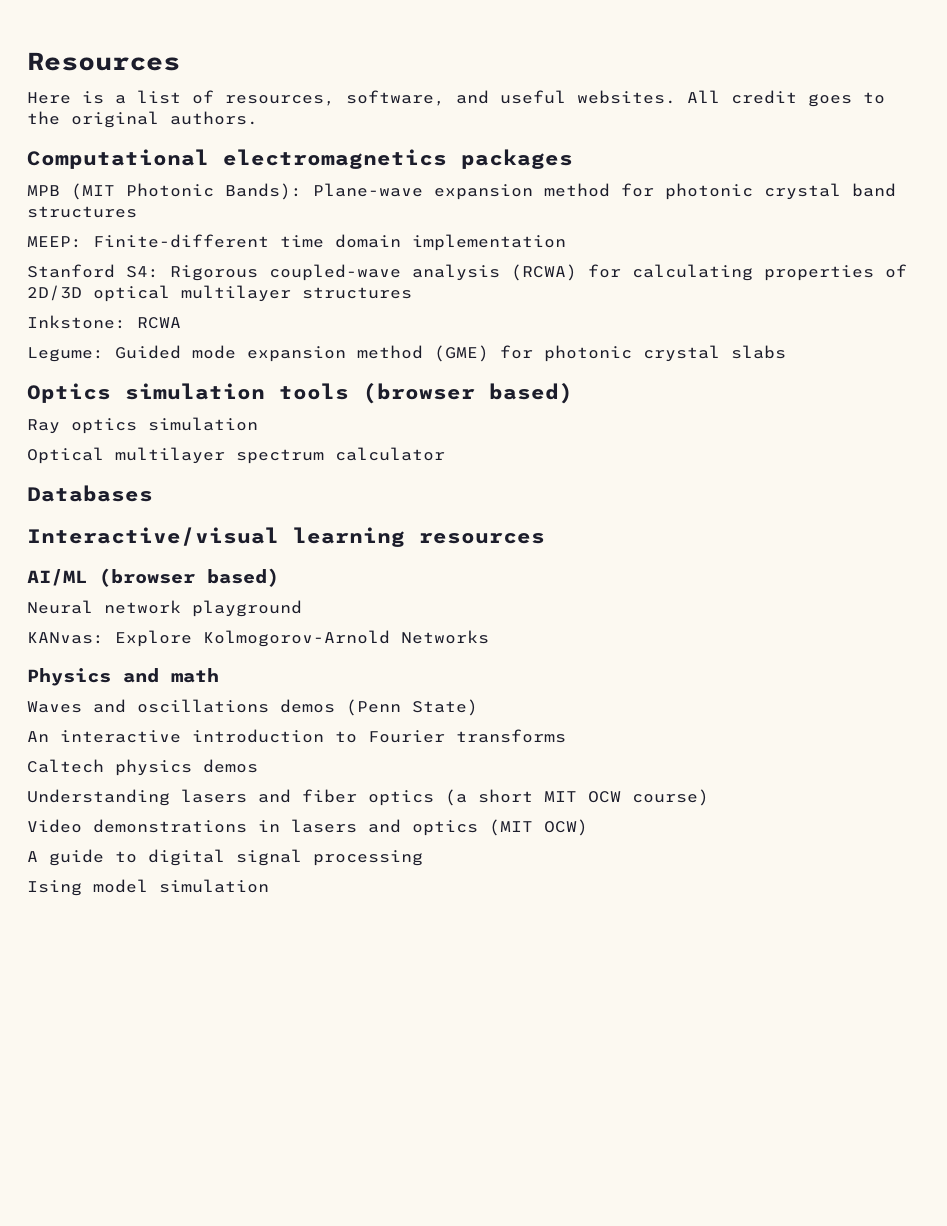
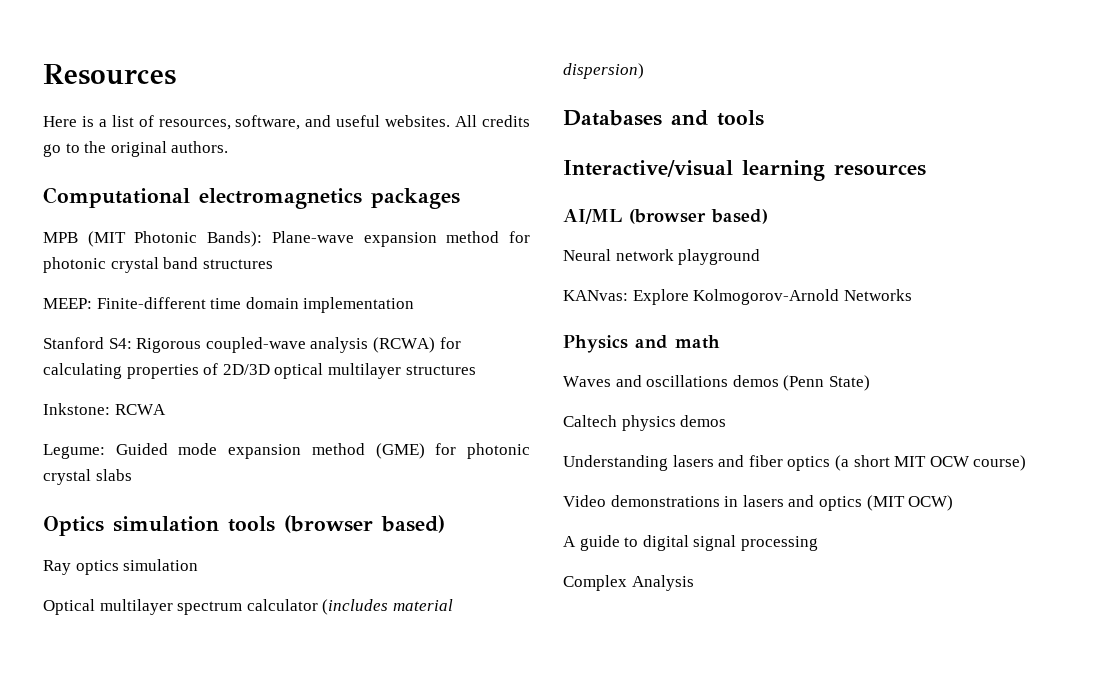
[731,90,852,107] credit goes -> [482,115,531,127] [43,144,61,157] credits go
(445, 454) none -> [322,599,453,615] [563,63,644,79] (includes material dispersion)
(153, 493) none -> [671,110,764,126] and tools
[27,729,566,743] // An interactive introduction to Fourier transforms -> (870, 383) none
[27,879,269,896] Ising model simulation -> [563,575,694,591] Complex Analysis

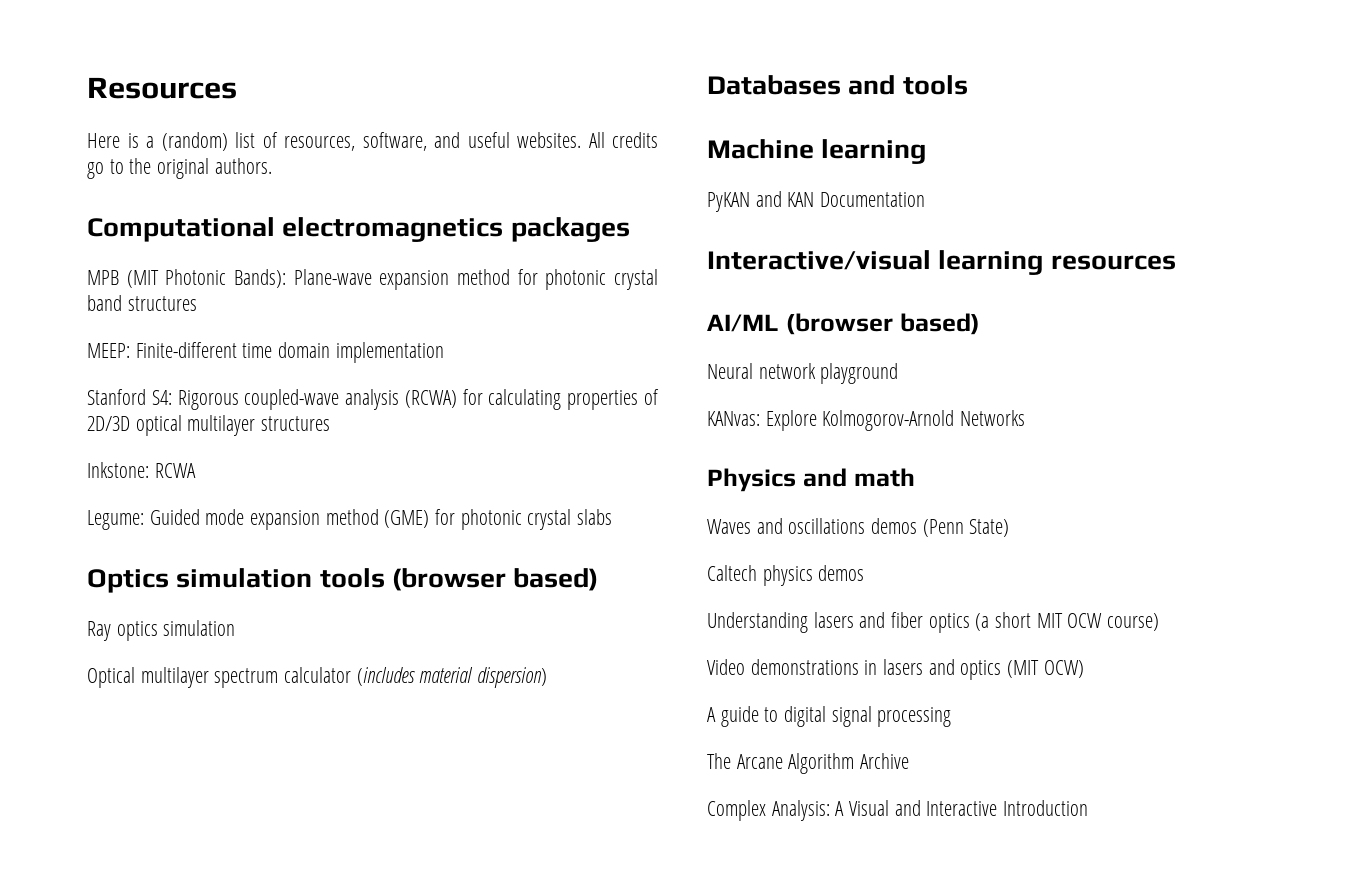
(107, 123) none -> [161,132,228,151] (random)
(764, 118) none -> [707,139,927,164] [707,191,926,212] // Machine learning // PyKAN and KAN Documentation
[563,575,694,591] Complex Analysis -> [707,753,910,774] [707,800,1089,821] The Arcane Algorithm Archive // Complex Analysis: A Visual and Interactive Introduction

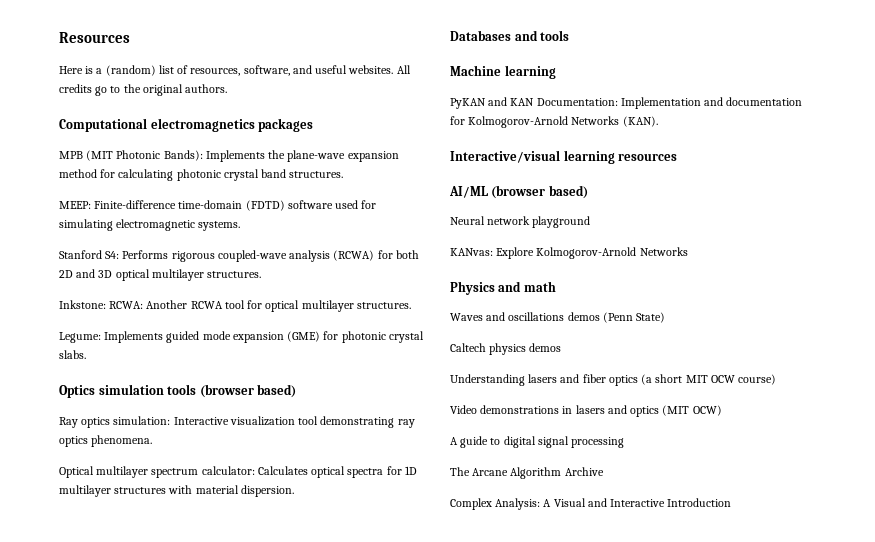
[293,269,372,285] Plane-wave -> [205,150,346,162] Implements the plane-wave
(538, 277) none -> [118,169,174,181] calculating
[127,296,197,311] structures -> [289,171,344,178] structures.
[135,342,444,363] Finite-different time domain implementation -> [94,200,377,211] [59,219,241,231] Finite-difference time-domain (FDTD) software used for simulating electromagnetic systems.
[177,390,239,410] Rigorous -> [122,250,215,262] Performs rigorous
[488,389,660,410] [87,415,331,436] calculating properties of 2D/3D optical multilayer structures -> [395,250,419,259] [59,269,262,281] both 2D and 3D optical multilayer structures.
(149, 470) none -> [109,300,188,309] RCWA: Another
(196, 470) none -> [224,300,411,312] tool for optical multilayer structures.
[149,509,200,525] Guided -> [104,331,200,343] Implements guided
[325,509,379,525] method -> (284, 337) none
[577,509,613,525] slabs -> [59,350,86,359] slabs.
[163,620,236,636] [87,667,548,688] simulation // Optical multilayer spectrum calculator (includes material dispersion) -> [113,416,415,428] [59,435,153,447] [59,466,417,478] [59,485,294,497] simulation: Interactive visualization tool demonstrating ray optics phenomena. // Optical multilayer spectrum calculator: Calculates optical spectra for 1D multilayer structures with material dispersion.
[820,192,926,207] Documentation -> [536,97,803,109] [450,116,658,128] Documentation: Implementation and documentation for Kolmogorov-Arnold Networks (KAN).

